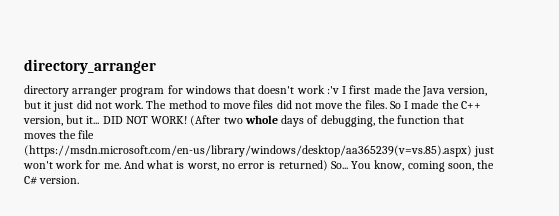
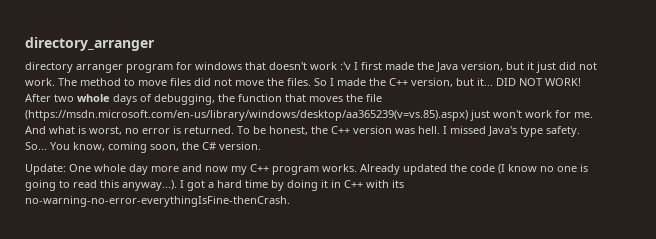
[190,115,221,126] (After -> [25,94,51,102] After
[278,160,328,171] returned) -> [184,126,580,137] returned. To be honest, the C++ version was hell. I missed Java's type safety.
(80, 180) none -> [25,164,588,175] [25,180,404,191] [25,196,290,207] // Update: One whole day more and now my C++ program works. Already updated the code (I know no one is going to read this anyway...). I got a hard time by doing it in C++ with its no-warning-no-error-everythingIsFine-thenCrash.

